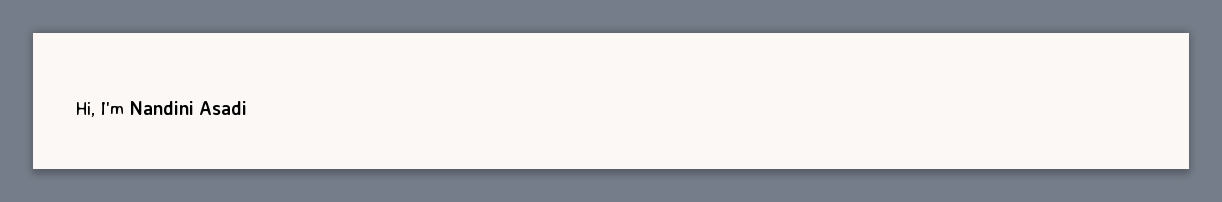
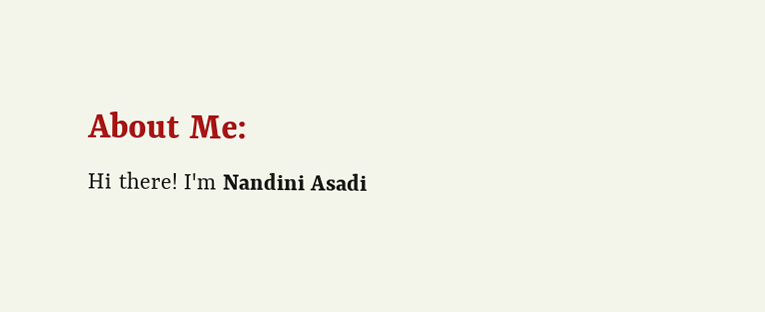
[75,102,95,117] Hi, -> [87,111,248,139] [87,171,178,190] About Me: // Hi there!

